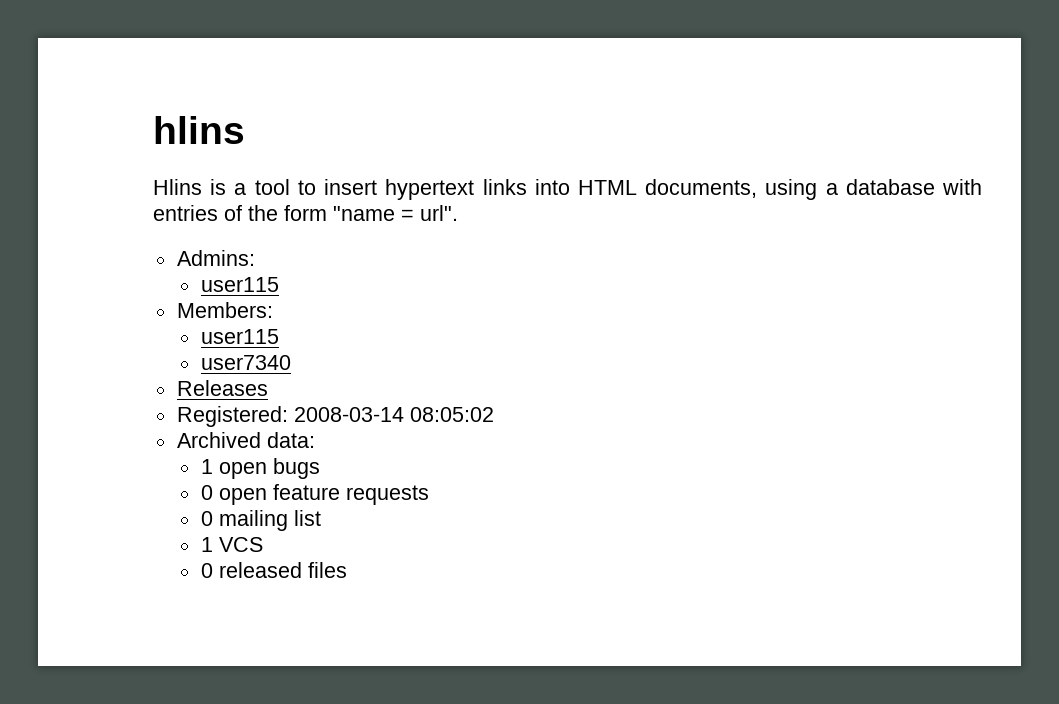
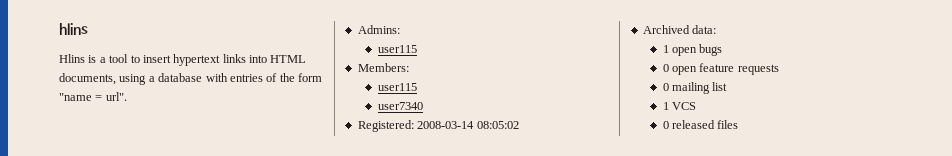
[176,380,268,396] // Releases -> (423, 106) none

